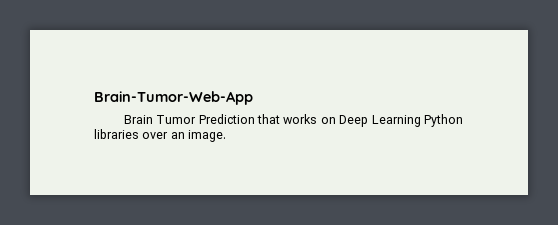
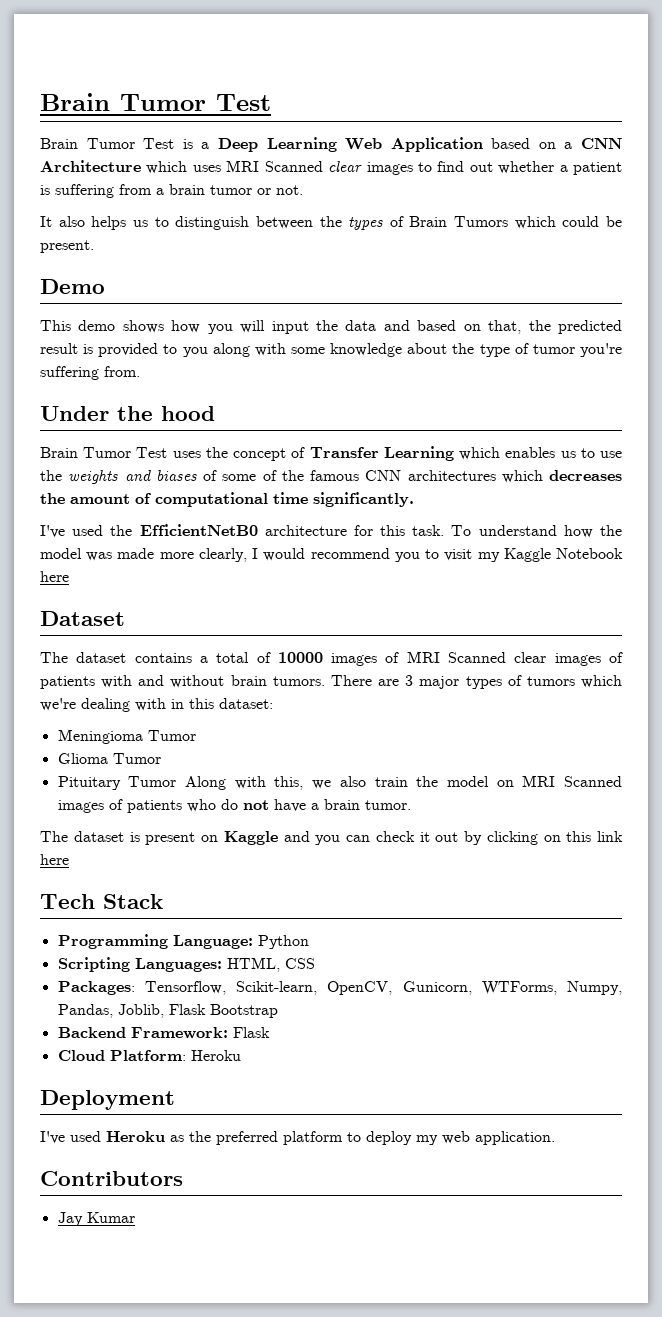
[94,91,253,105] [123,114,463,127] [94,129,227,142] Brain-Tumor-Web-App // Brain Tumor Prediction that works on Deep Learning Python libraries over an image. -> [40,93,271,111] [40,137,622,152] [40,160,622,175] [40,184,303,198] [40,216,622,230] [40,240,94,253] [40,279,105,294] [40,320,623,334] [40,343,623,357] [40,366,140,380] [40,406,215,421] [40,446,623,461] [40,470,622,484] [40,492,414,507] [40,524,622,538] [40,548,623,562] [40,571,69,582] [40,611,125,626] [40,651,623,666] [40,675,622,689] [40,698,273,712] [57,729,196,744] [57,753,161,764] [57,775,622,790] [57,799,411,813] [40,831,623,845] [40,854,69,865] [40,894,163,909] [57,934,309,949] [57,957,315,972] [57,981,622,995] [57,1004,278,1018] [57,1027,270,1039] [57,1050,241,1061] [40,1090,175,1110] [40,1131,555,1145] [40,1171,183,1186] [57,1212,135,1226] Brain Tumor Test // Brain Tumor Test is a Deep Learning Web Application based on a CNN Architecture which uses MRI Scanned clear images to find out whether a patient is suffering from a brain tumor or not. // It also helps us to distinguish between the types of Brain Tumors which could be present. // Demo // This demo shows how you will input the data and based on that, the predicted result is provided to you along with some knowledge about the type of tumor you're suffering from. // Under the hood // Brain Tumor Test uses the concept of Transfer Learning which enables us to use the weights and biases of some of the famous CNN architectures which decreases the amount of computational time significantly. // I've used the EfficientNetB0 architecture for this task. To understand how the model was made more clearly, I would recommend you to visit my Kaggle Notebook here // Dataset // The dataset contains a total of 10000 images of MRI Scanned clear images of patients with and without brain tumors. There are 3 major types of tumors which we're dealing with in this dataset: // Meningioma Tumor // Glioma Tumor // Pituitary Tumor Along with this, we also train the model on MRI Scanned images of patients who do not have a brain tumor. // The dataset is present on Kaggle and you can check it out by clicking on this link here // Tech Stack // Programming Language: Python // Scripting Languages: HTML, CSS // Packages: Tensorflow, Scikit-learn, OpenCV, Gunicorn, WTForms, Numpy, Pandas, Joblib, Flask Bootstrap // Backend Framework: Flask // Cloud Platform: Heroku // Deployment // I've used Heroku as the preferred platform to deploy my web application. // Contributors // Jay Kumar

